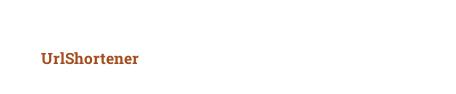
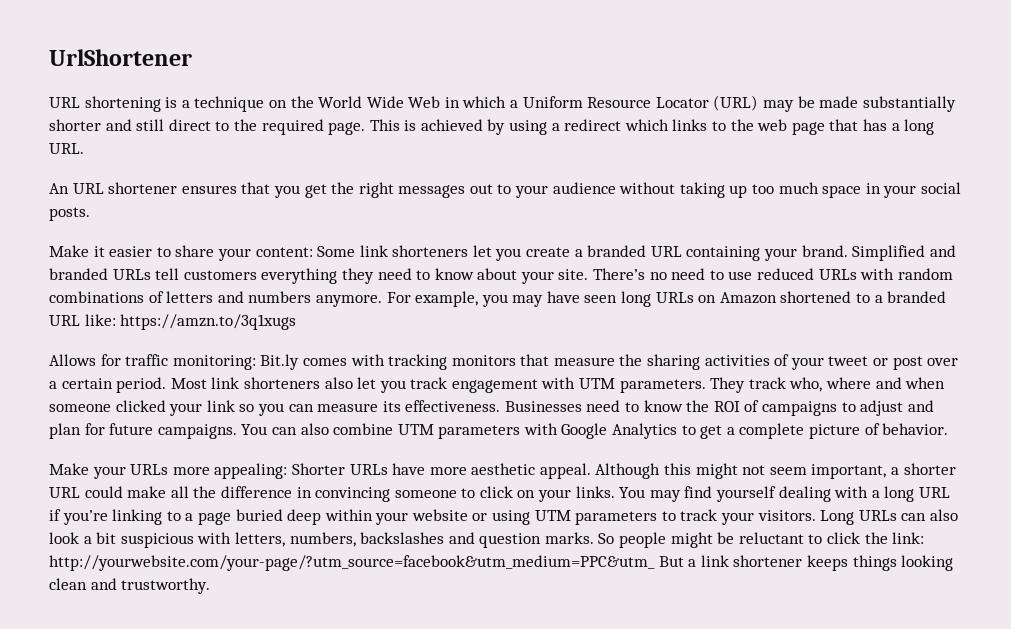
(139, 58) none -> [49,95,956,112] [49,119,935,135] [49,143,84,154] [49,182,961,198] [49,207,90,221] [49,245,956,261] [49,268,953,284] [49,291,947,307] [49,314,297,330] [49,354,959,370] [49,377,946,393] [49,400,934,416] [49,423,949,439] [49,463,956,479] [49,486,950,502] [49,509,958,525] [49,532,925,548] [49,555,954,571] [49,578,211,594] // URL shortening is a technique on the World Wide Web in which a Uniform Resource Locator (URL) may be made substantially shorter and still direct to the required page. This is achieved by using a redirect which links to the web page that has a long URL. // An URL shortener ensures that you get the right messages out to your audience without taking up too much space in your social posts. // Make it easier to share your content: Some link shorteners let you create a branded URL containing your brand. Simplified and branded URLs tell customers everything they need to know about your site. There’s no need to use reduced URLs with random combinations of letters and numbers anymore. For example, you may have seen long URLs on Amazon shortened to a branded URL like: https://amzn.to/3q1xugs // Allows for traffic monitoring: Bit.ly comes with tracking monitors that measure the sharing activities of your tweet or post over a certain period. Most link shorteners also let you track engagement with UTM parameters. They track who, where and when someone clicked your link so you can measure its effectiveness. Businesses need to know the ROI of campaigns to adjust and plan for future campaigns. You can also combine UTM parameters with Google Analytics to get a complete picture of behavior. // Make your URLs more appealing: Shorter URLs have more aesthetic appeal. Although this might not seem important, a shorter URL could make all the difference in convincing someone to click on your links. You may find yourself dealing with a long URL if you’re linking to a page buried deep within your website or using UTM parameters to track your visitors. Long URLs can also look a bit suspicious with letters, numbers, backslashes and question marks. So people might be reluctant to click the link: http://yourwebsite.com/your-page/?utm_source=facebook&utm_medium=PPC&utm_ But a link shortener keeps things looking clean and trustworthy.

